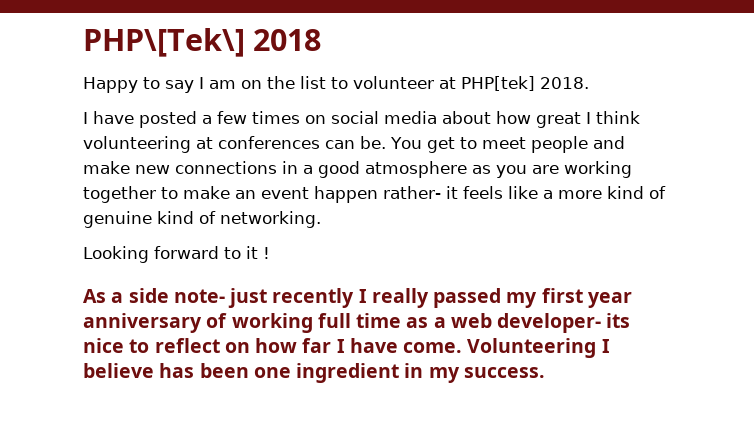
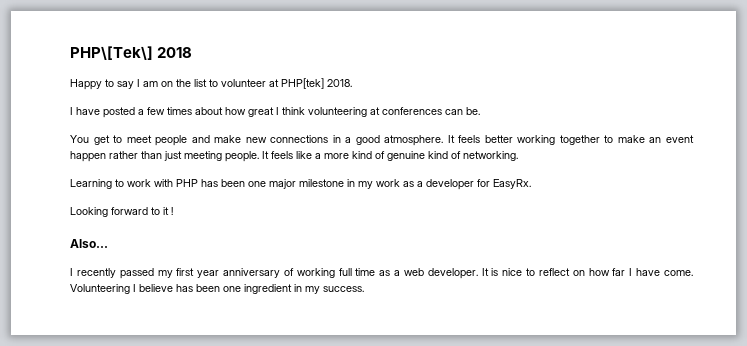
[305,111,437,124] on social media -> (192, 111) none
(386, 142) none -> (480, 111) //
[365,161,559,178] atmosphere as you are -> [384,135,513,146] atmosphere. It feels better
[383,186,458,199] rather- it -> [109,151,269,162] rather than just meeting people. It
(321, 219) none -> [70,179,531,190] // Learning to work with PHP has been one major milestone in my work as a developer for EasyRx.
[83,288,429,308] As a side note- just recently I really -> [70,239,108,248] [70,268,116,278] Also... // I recently
[497,313,631,333] developer- its -> [427,268,499,279] developer. It is

